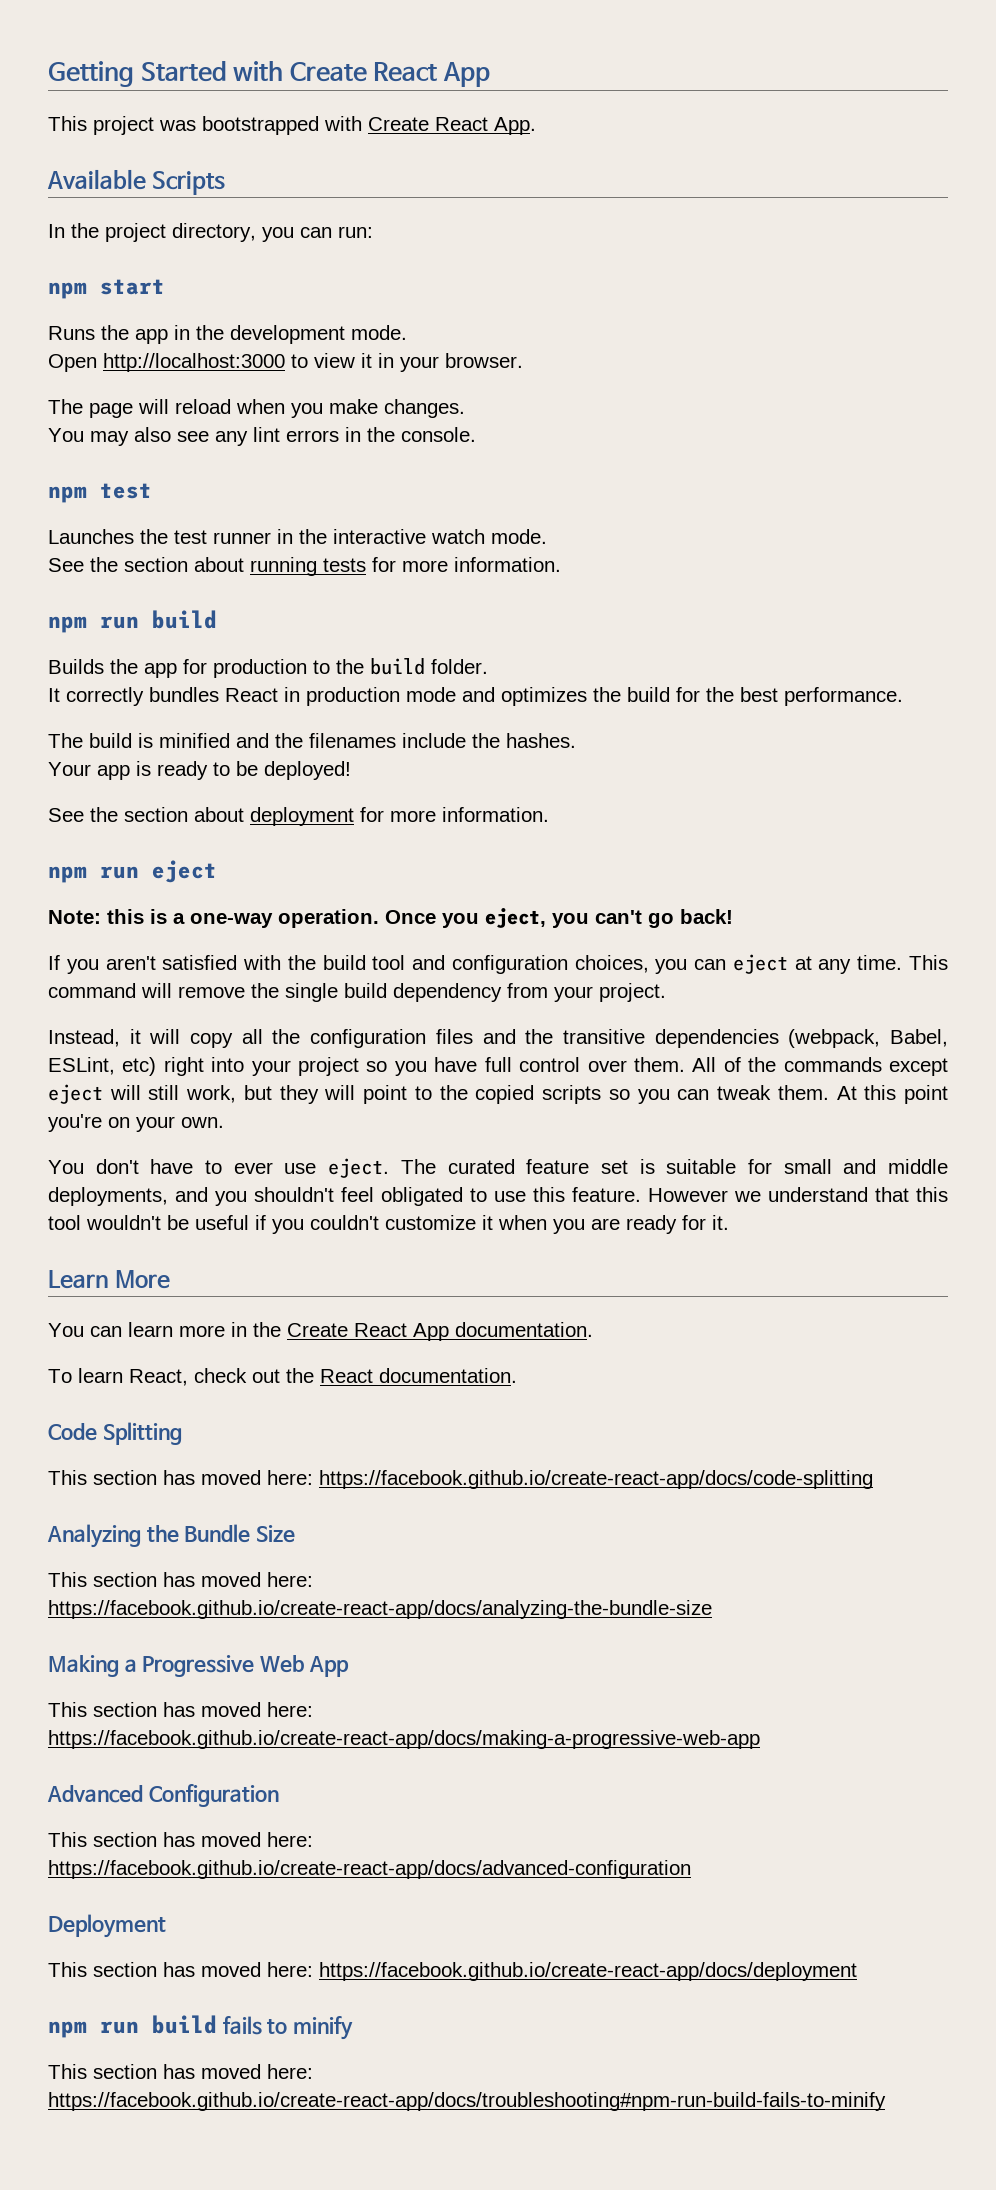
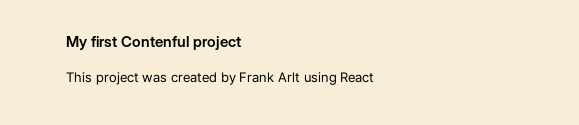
[48,61,491,87] [48,116,536,135] [47,169,226,195] [48,223,373,242] [48,279,165,299] [48,325,407,344] [48,353,523,372] [48,399,465,418] [48,427,476,446] [48,483,152,503] [48,529,547,544] [48,557,561,576] [48,610,217,633] [48,658,488,678] [48,687,903,706] [48,733,576,748] [48,761,351,780] [48,807,549,826] [48,860,217,883] [48,908,733,928] [48,954,948,974] [48,983,666,1002] [48,1029,949,1048] [48,1057,948,1076] [48,1084,948,1104] [48,1114,224,1132] [48,1158,948,1178] [48,1187,948,1206] [48,1215,729,1234] [48,1270,171,1289] [48,1322,593,1341] [48,1368,517,1386] [48,1422,182,1445] [48,1470,873,1489] [47,1524,295,1548] [48,1572,313,1587] [48,1600,712,1619] [48,1655,349,1677] [48,1702,313,1717] [48,1730,760,1749] [47,1784,279,1807] [48,1832,313,1847] [48,1860,691,1879] [48,1914,166,1938] [48,1962,857,1981] [48,2015,354,2040] [48,2064,313,2079] [48,2092,886,2111] Getting Started with Create React App // This project was bootstrapped with Create React App. // Available Scripts // In the project directory, you can run: // npm start // Runs the app in the development mode. // Open http://localhost:3000 to view it in your browser. // The page will reload when you make changes. // You may also see any lint errors in the console. // npm test // Launches the test runner in the interactive watch mode. // See the section about running tests for more information. // npm run build // Builds the app for production to the build folder. // It correctly bundles React in production mode and optimizes the build for the best performance. // The build is minified and the filenames include the hashes. // Your app is ready to be deployed! // See the section about deployment for more information. // npm run eject // Note: this is a one-way operation. Once you eject, you can't go back! // If you aren't satisfied with the build tool and configuration choices, you can eject at any time. This command will remove the single build dependency from your project. // Instead, it will copy all the configuration files and the transitive dependencies (webpack, Babel, ESLint, etc) right into your project so you have full control over them. All of the commands except eject will still work, but they will point to the copied scripts so you can tweak them. At this point you're on your own. // You don't have to ever use eject. The curated feature set is suitable for small and middle deployments, and you shouldn't feel obligated to use this feature. However we understand that this tool wouldn't be useful if you couldn't customize it when you are ready for it. // Learn More // You can learn more in the Create React App documentation. // To learn React, check out the React documentation. // Code Splitting // This section has moved here: https://facebook.github.io/create-react-app/docs/code-splitting // Analyzing the Bundle Size // This section has moved here: https://facebook.github.io/create-react-app/docs/analyzing-the-bundle-size // Making a Progressive Web App // This section has moved here: https://facebook.github.io/create-react-app/docs/making-a-progressive-web-app // Advanced Configuration // This section has moved here: https://facebook.github.io/create-react-app/docs/advanced-configuration // Deployment // This section has moved here: https://facebook.github.io/create-react-app/docs/deployment // npm run build fails to minify // This section has moved here: https://facebook.github.io/create-react-app/docs/troubleshooting#npm-run-build-fails-to-minify -> [66,36,242,50] [66,72,375,85] My first Contenful project // This project was created by Frank Arlt using React

